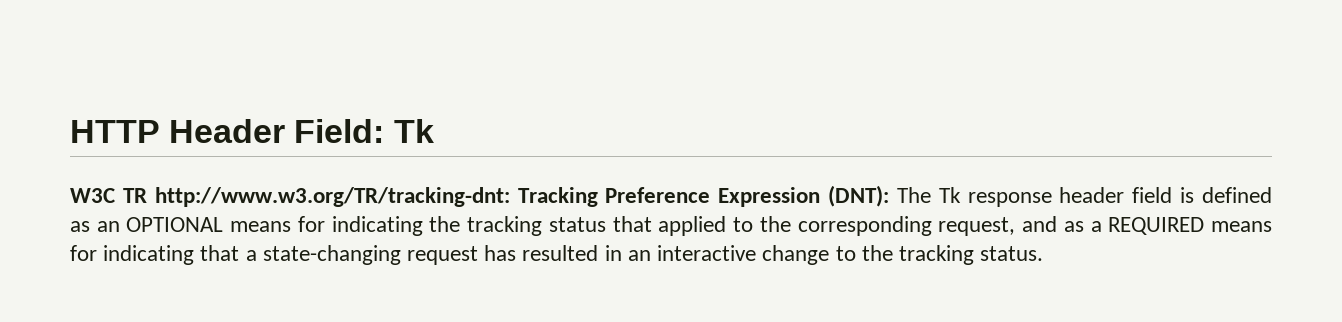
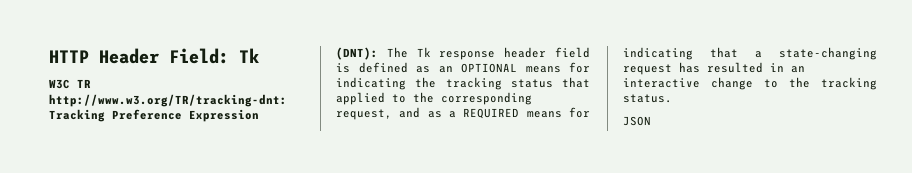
(1044, 253) none -> [623,116,651,126] // JSON

